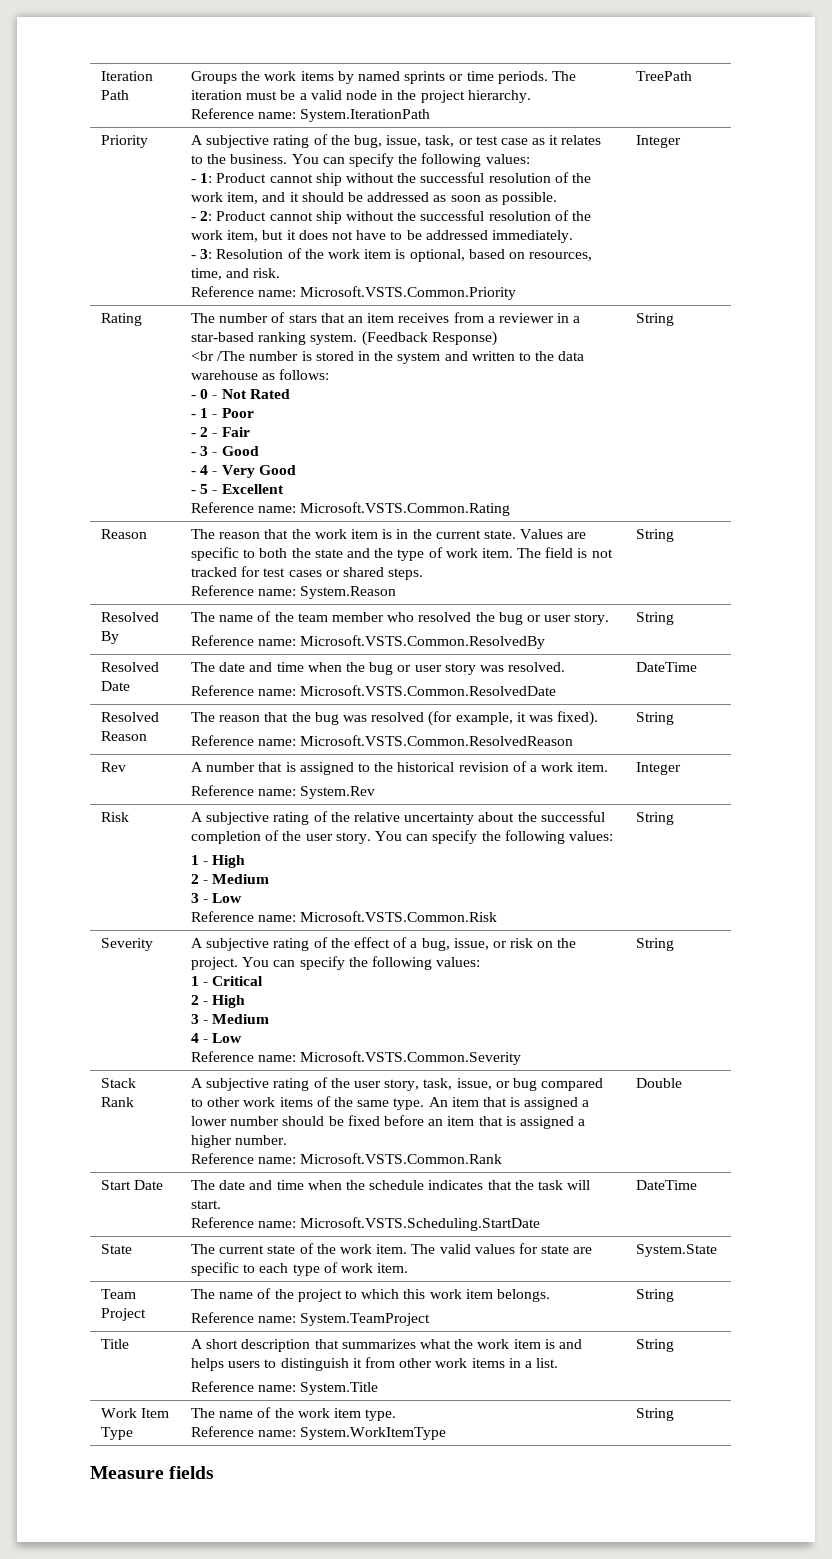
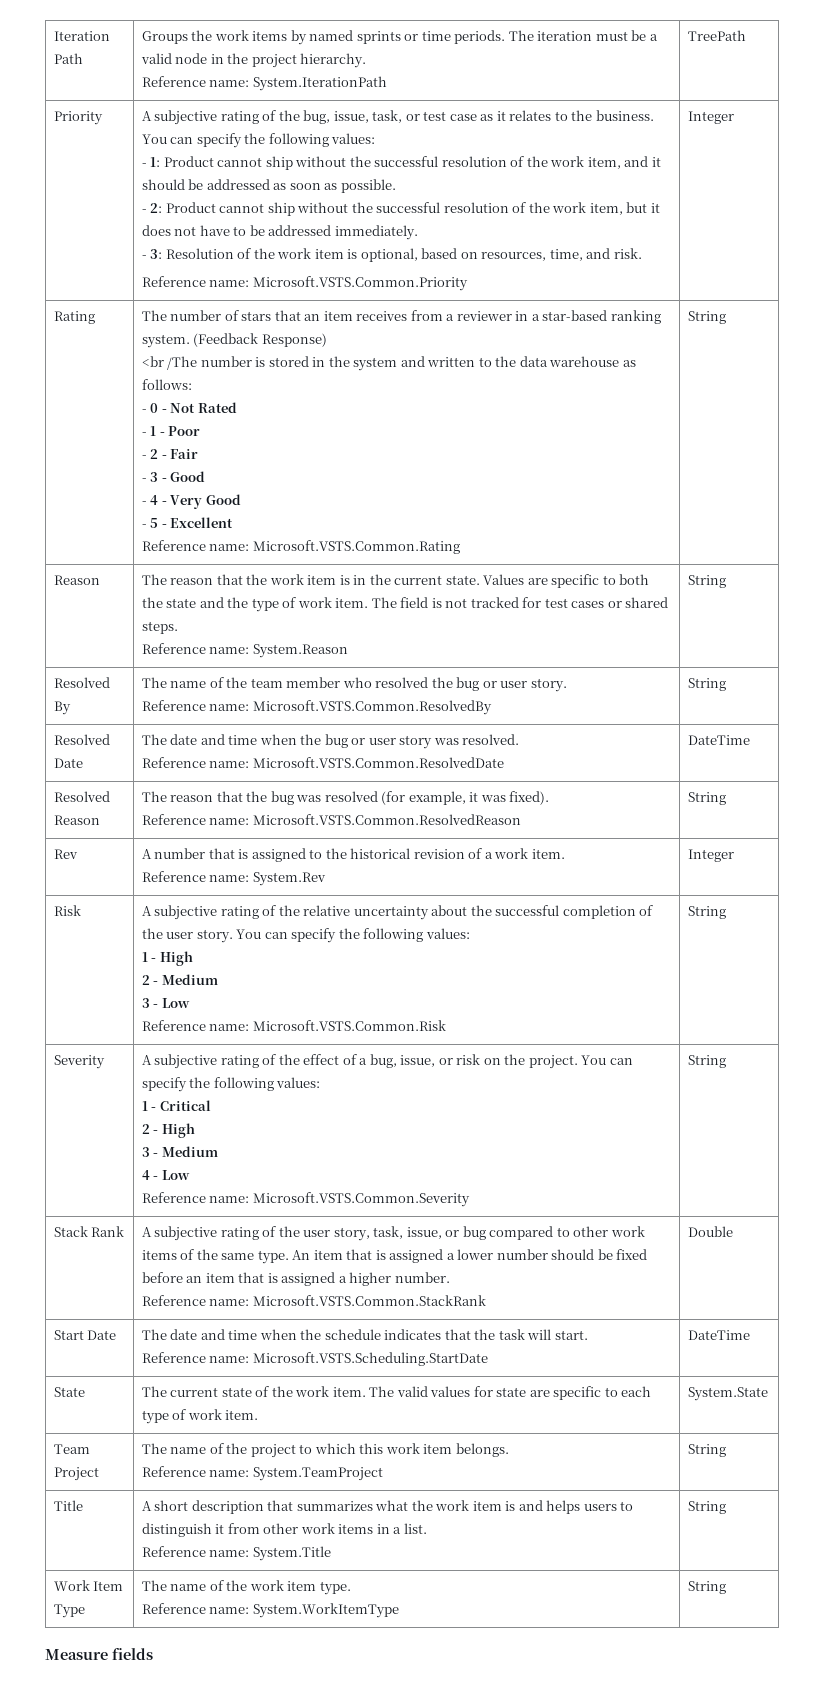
[300,1153,503,1164] Microsoft.VSTS.Common.Rank -> [252,1295,486,1306] Microsoft.VSTS.Common.StackRank

